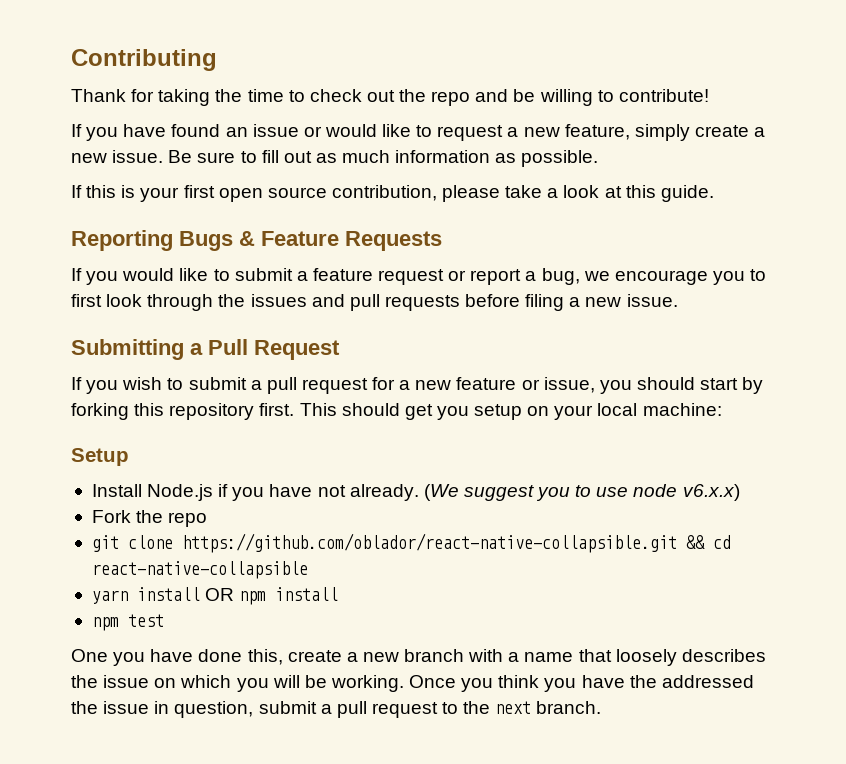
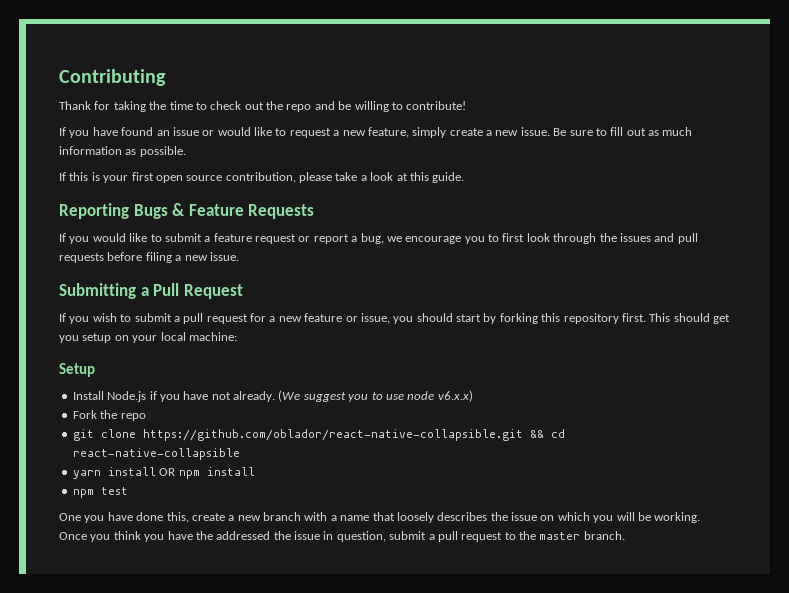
[495,701,532,714] next -> [539,532,581,540] master

